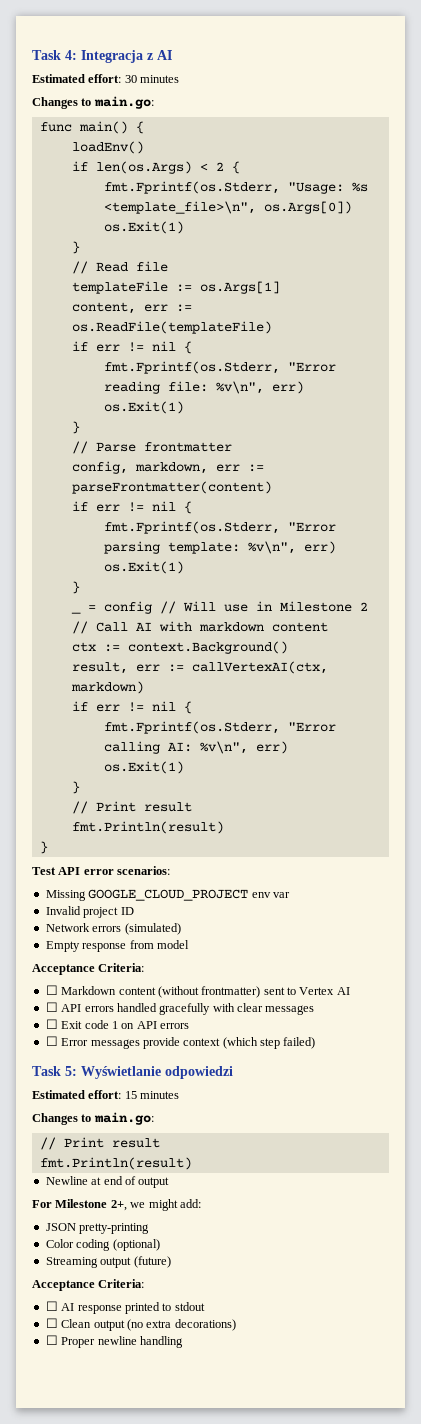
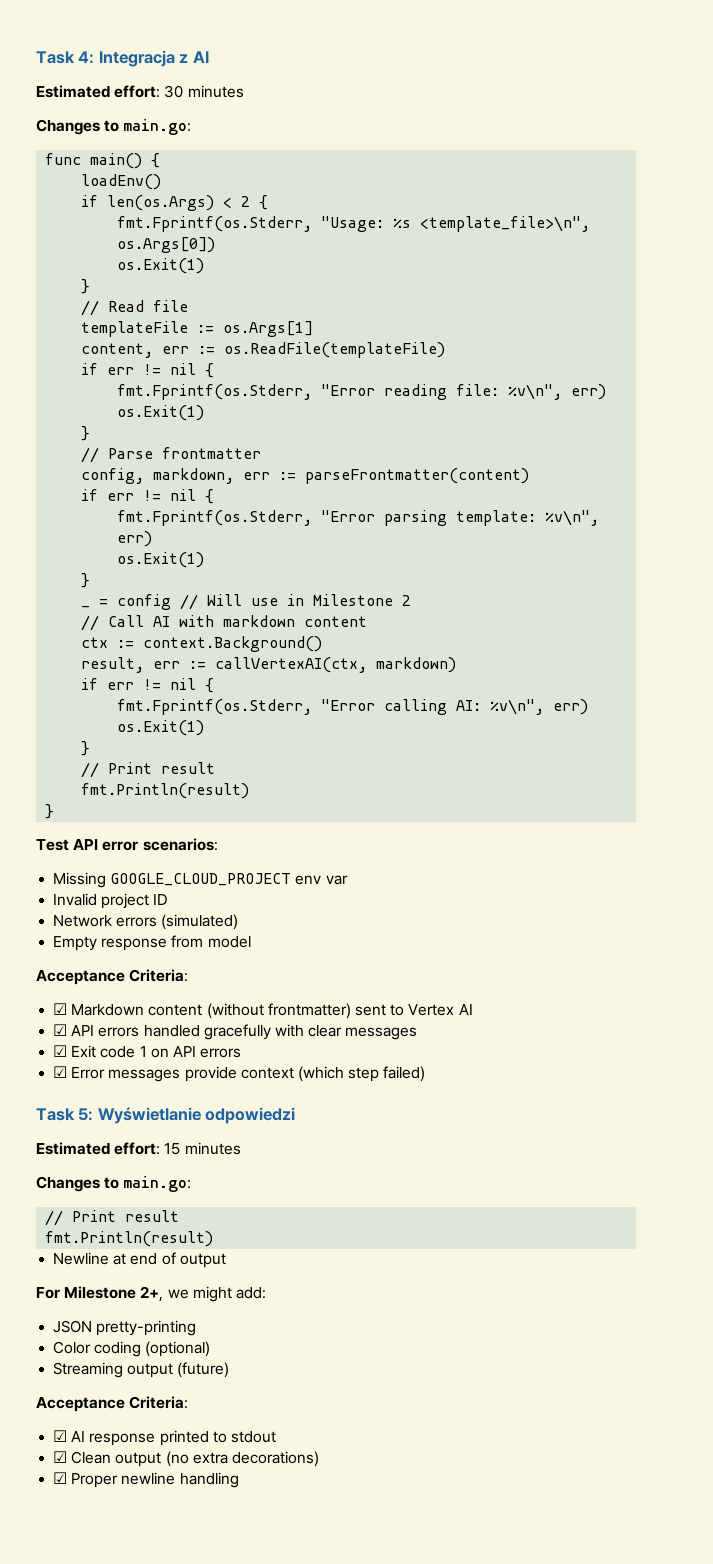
[45,985,58,995] ☐ -> [53,1003,68,1015] ☑
[45,1002,58,1012] ☐ -> [53,1024,68,1036] ☑
[45,1019,58,1029] ☐ -> [53,1045,68,1057] ☑
[45,1036,58,1046] ☐ -> [53,1066,68,1078] ☑
[45,1301,58,1311] ☐ -> [53,1430,68,1442] ☑
[45,1318,58,1328] ☐ -> [53,1451,68,1463] ☑
[45,1335,58,1345] ☐ -> [53,1472,68,1484] ☑

